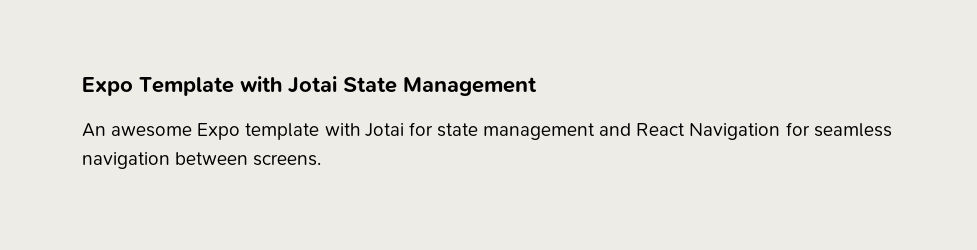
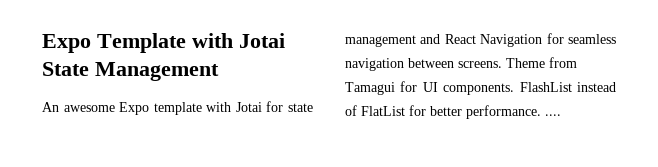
(322, 160) none -> [506,57,577,68] [345,81,616,95] [345,105,561,119] Theme from Tamagui for UI components. FlashList instead of FlatList for better performance. ....

